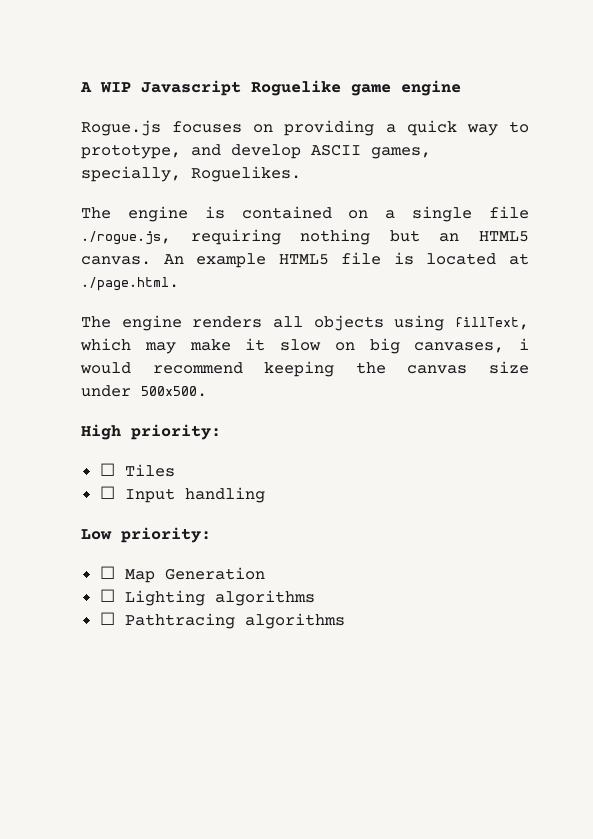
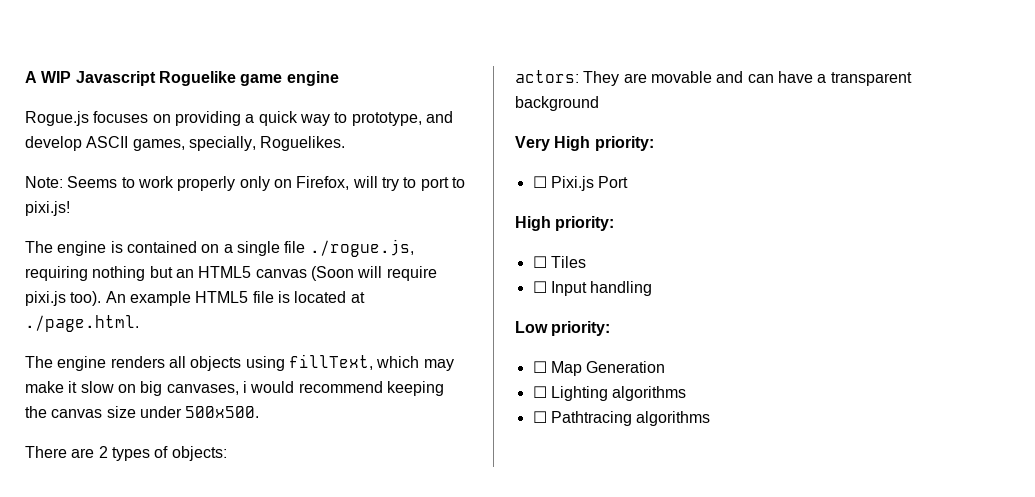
(301, 174) none -> [25,176,465,191] [25,201,70,216] // Note: Seems to work properly only on Firefox, will try to port to pixi.js!
[81,256,151,265] canvas. -> [255,266,437,281] [25,291,102,306] canvas (Soon will require pixi.js too).
(207, 391) none -> [25,446,227,461] [515,70,912,86] [515,96,599,111] [515,136,654,151] [532,176,629,191] // There are 2 types of objects: // actors: They are movable and can have a transparent background // Very High priority: // ☐ Pixi.js Port

